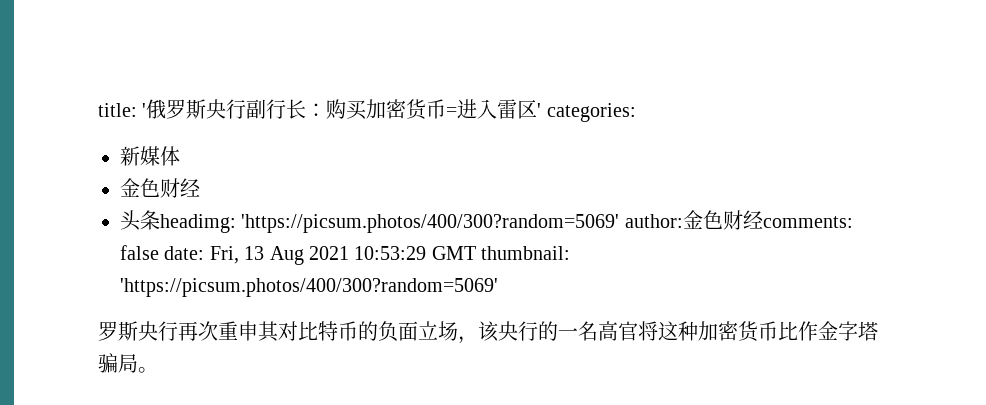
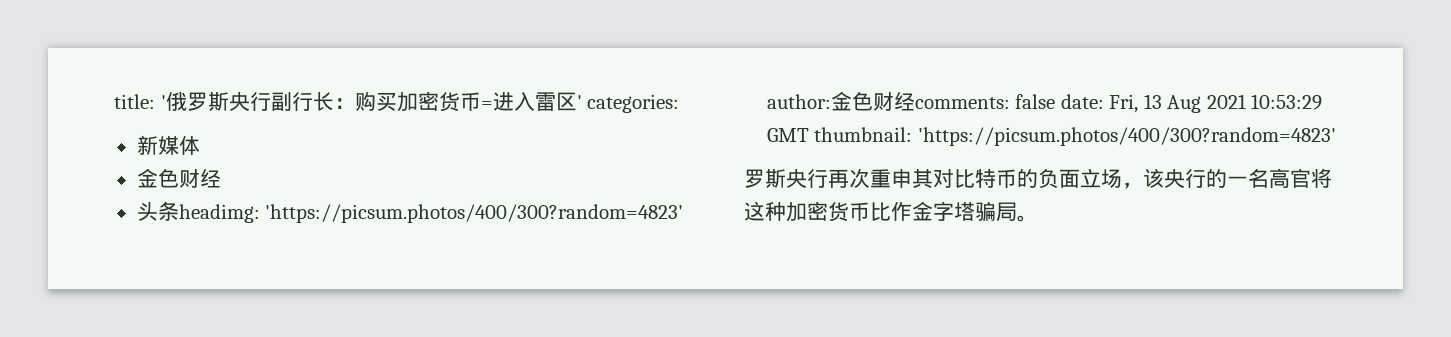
[241,214,620,233] 'https://picsum.photos/400/300?random=5069' -> [265,204,684,223] 'https://picsum.photos/400/300?random=4823'
[120,278,498,297] 'https://picsum.photos/400/300?random=5069' -> [917,127,1336,146] 'https://picsum.photos/400/300?random=4823'

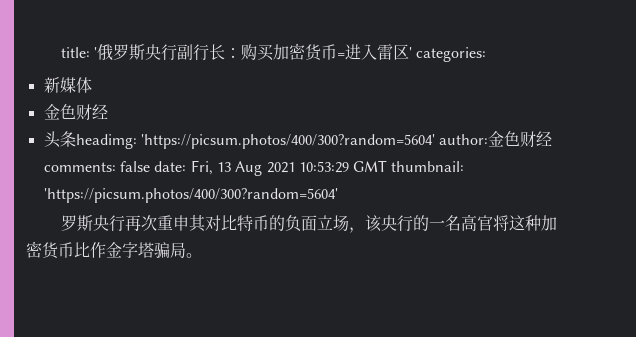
[265,204,684,223] 'https://picsum.photos/400/300?random=4823' -> [140,134,435,149] 'https://picsum.photos/400/300?random=5604'
[917,127,1336,146] 'https://picsum.photos/400/300?random=4823' -> [43,188,338,203] 'https://picsum.photos/400/300?random=5604'

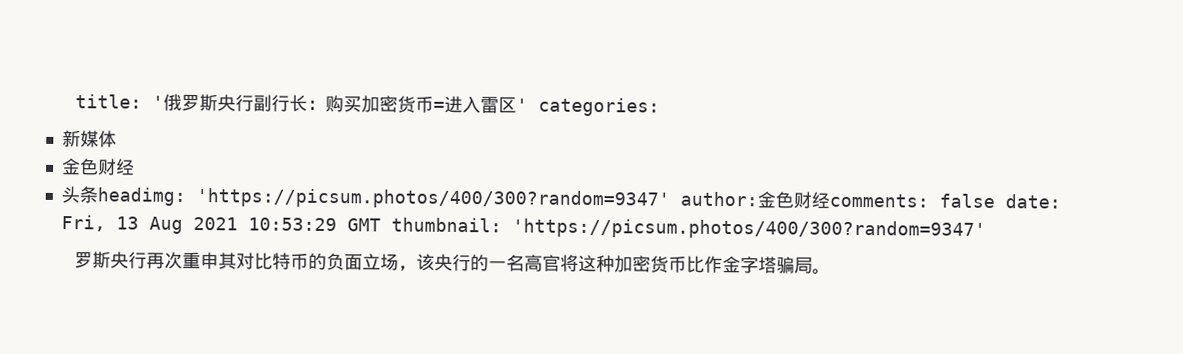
[140,134,435,149] 'https://picsum.photos/400/300?random=5604' -> [195,188,670,210] 'https://picsum.photos/400/300?random=9347'
[43,188,338,203] 'https://picsum.photos/400/300?random=5604' -> [511,218,986,240] 'https://picsum.photos/400/300?random=9347'

